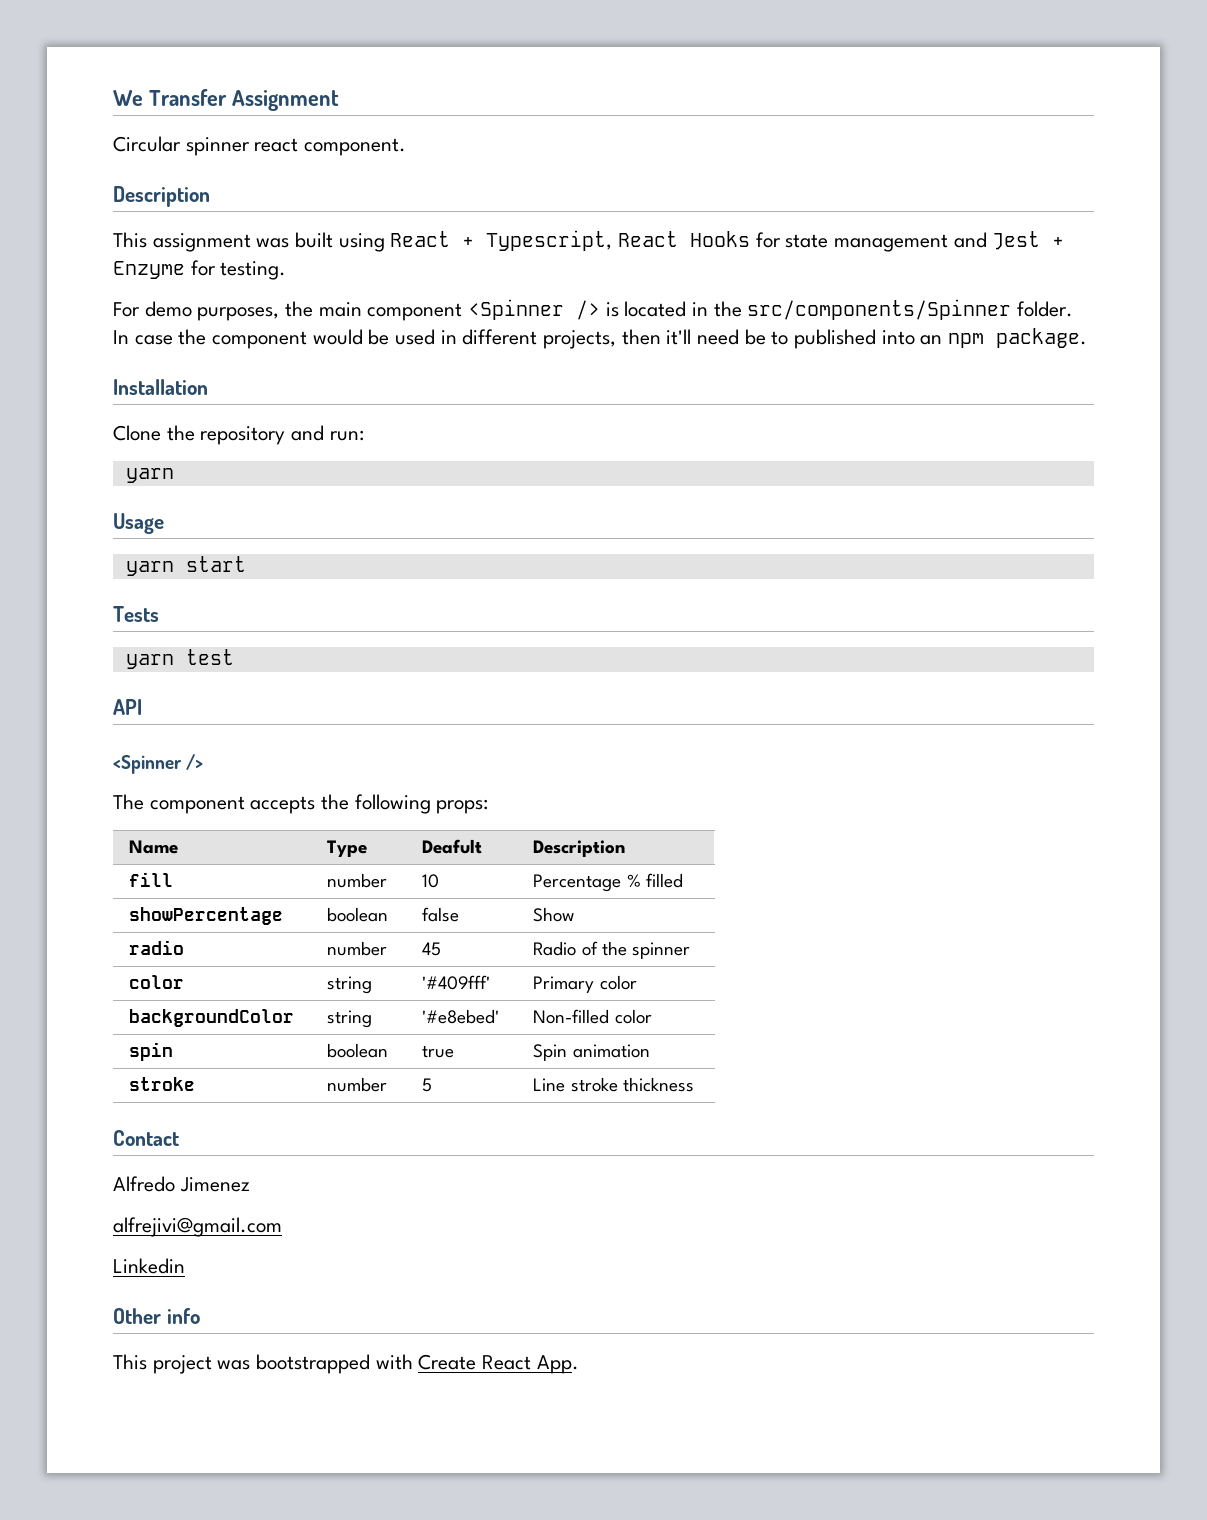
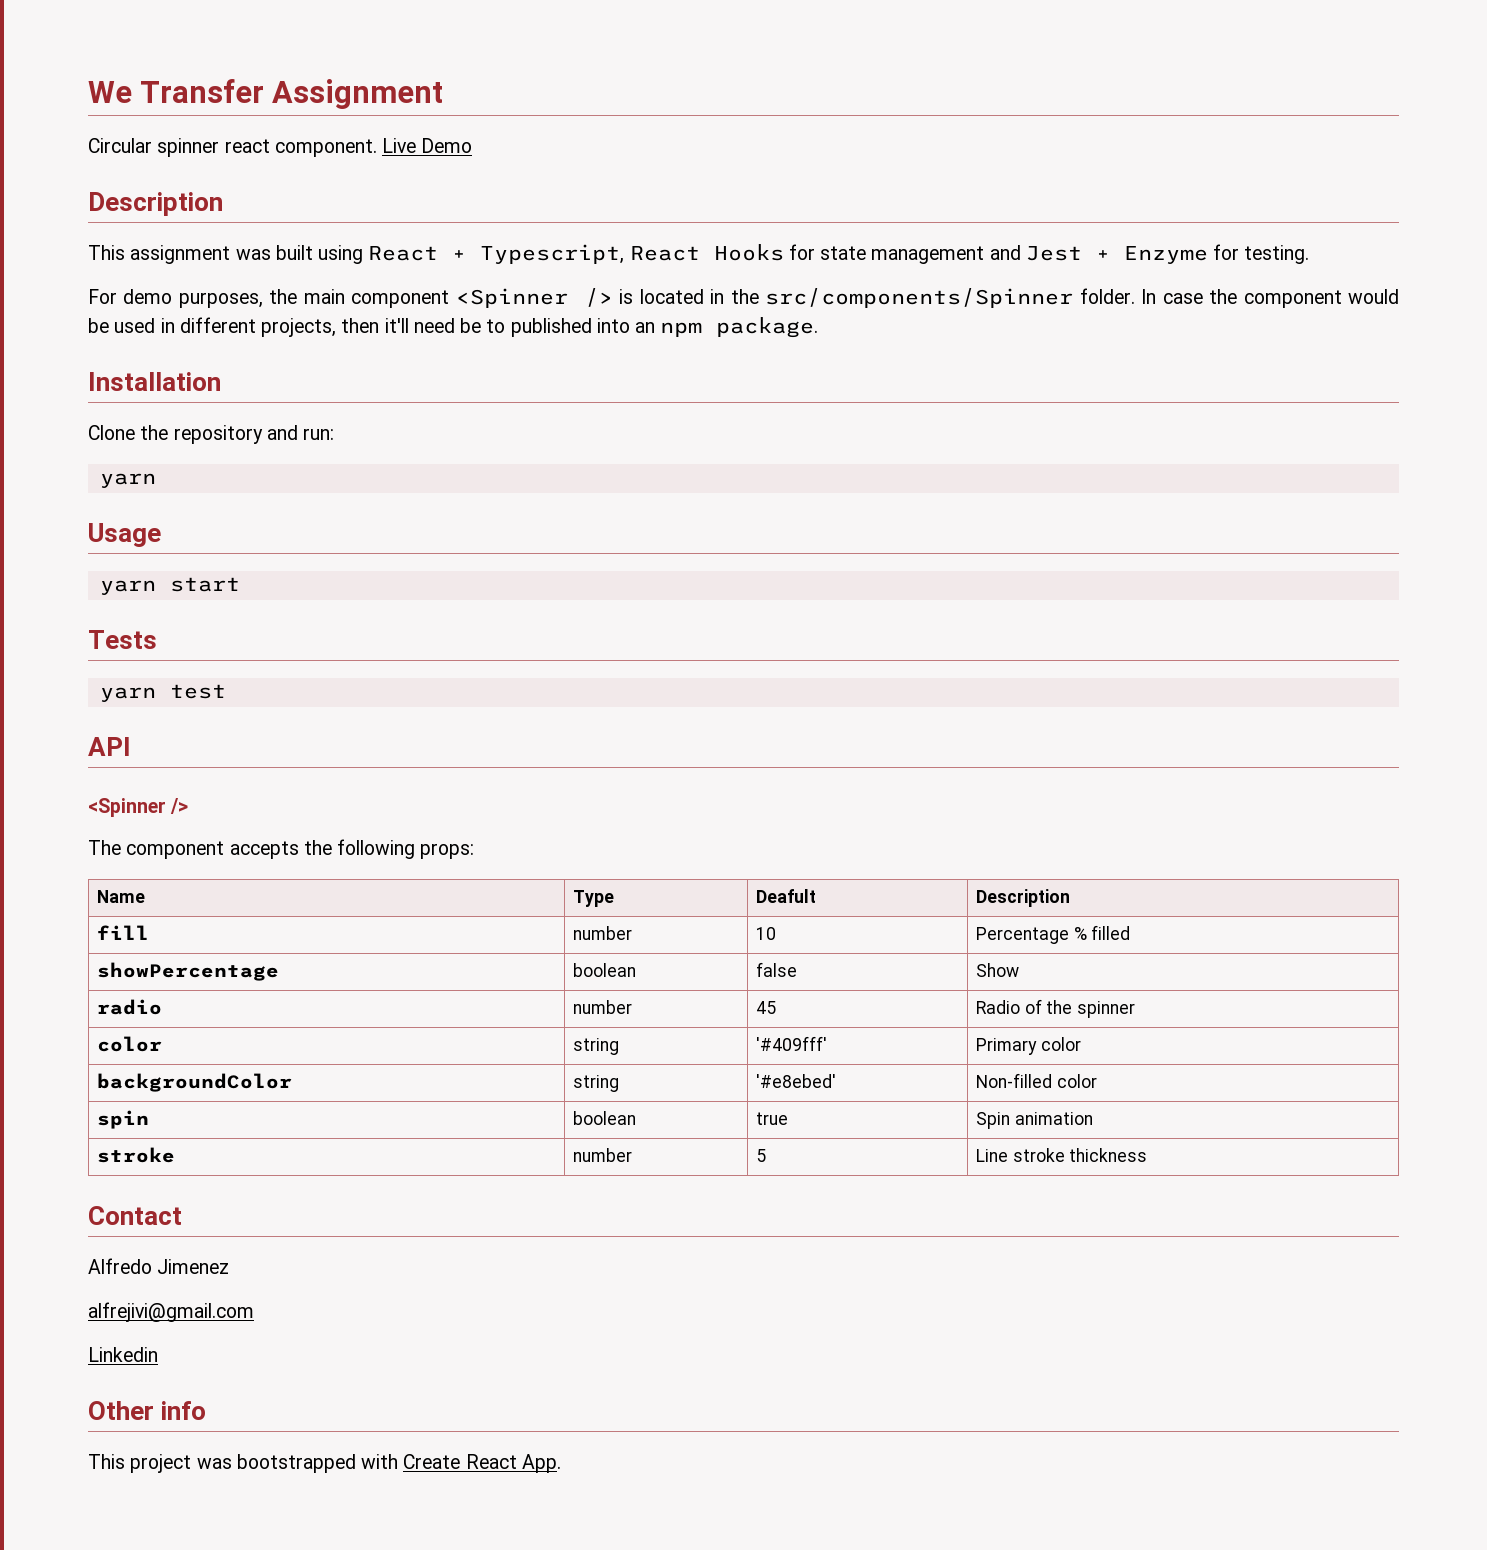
(407, 147) none -> [382,138,473,153] Live Demo

